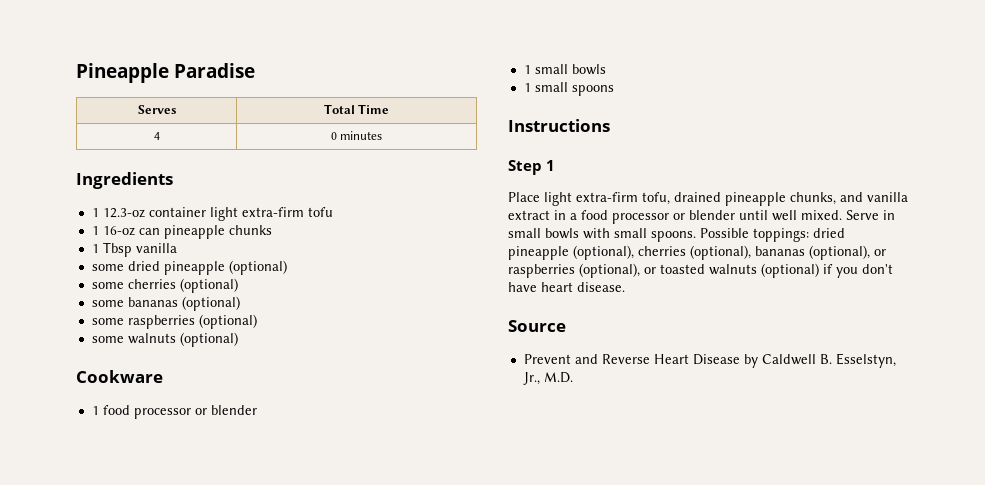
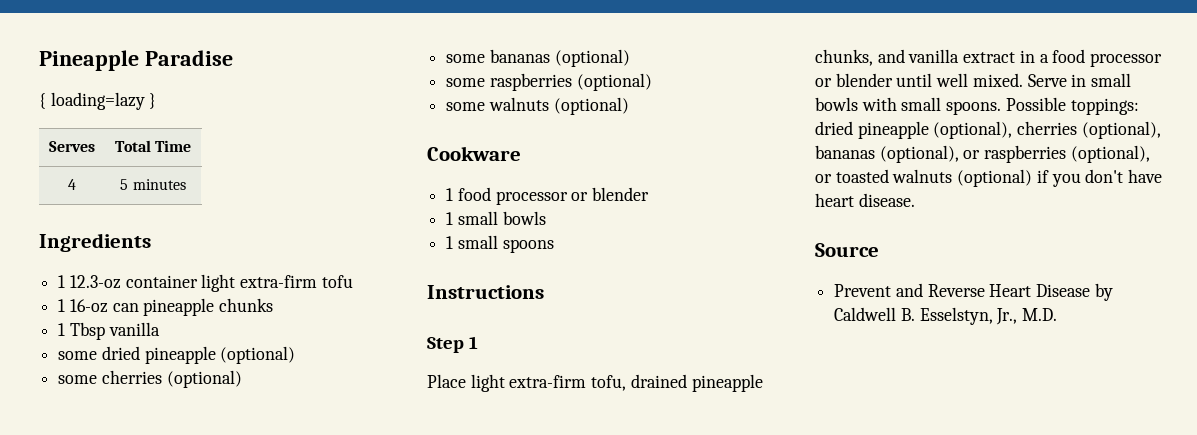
(255, 70) none -> [39,92,157,110] // { loading=lazy }
[330,132,337,140] 0 -> [120,179,129,190] 5

